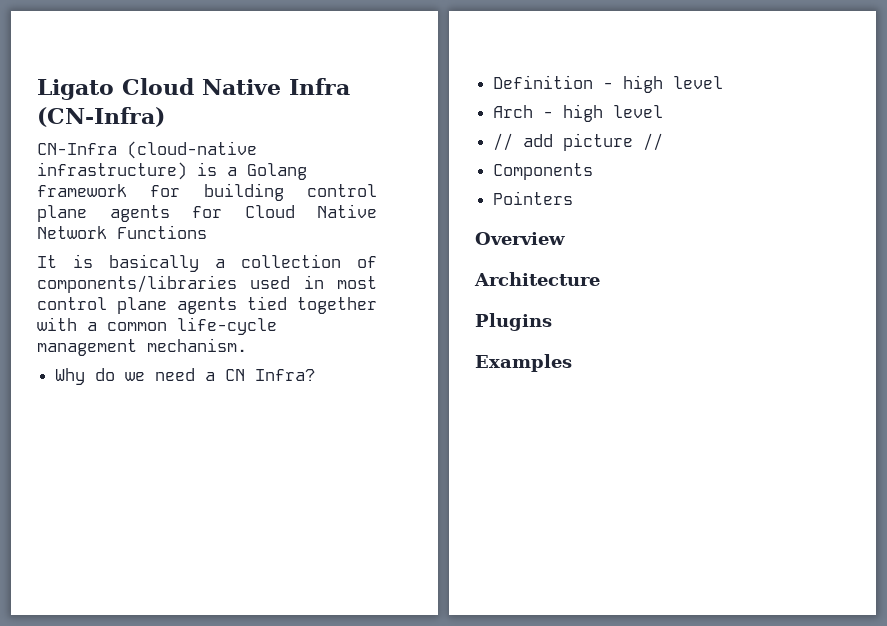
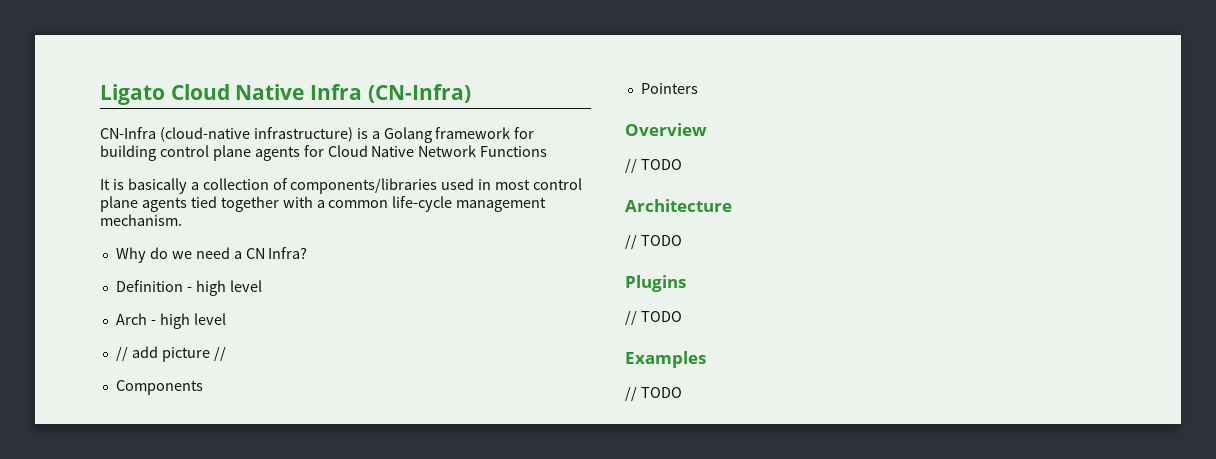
(565, 238) none -> [625,158,682,173] // // TODO
(600, 279) none -> [625,234,682,249] // // TODO
(552, 322) none -> [625,310,682,325] // // TODO
(572, 363) none -> [625,386,682,401] // // TODO

